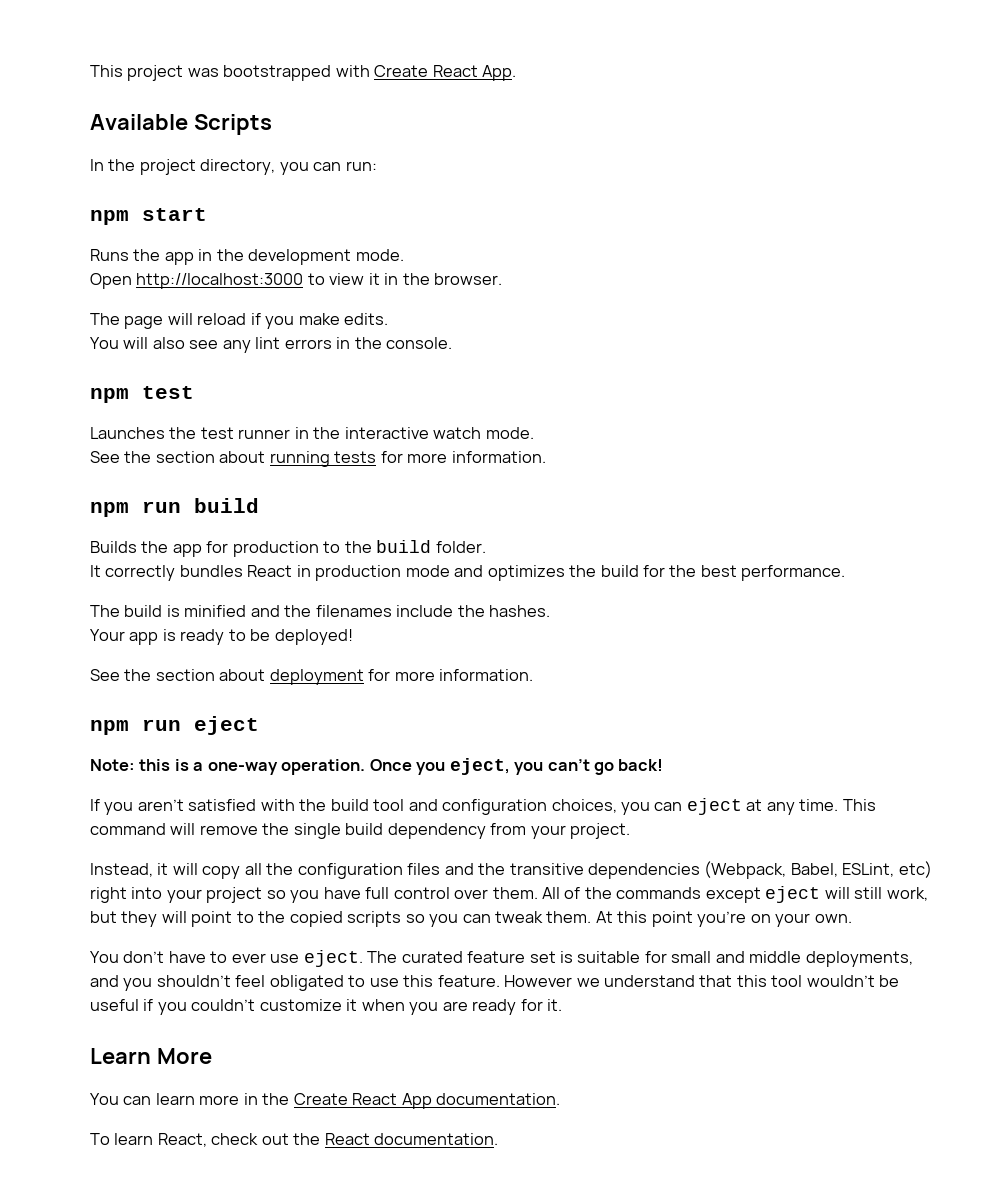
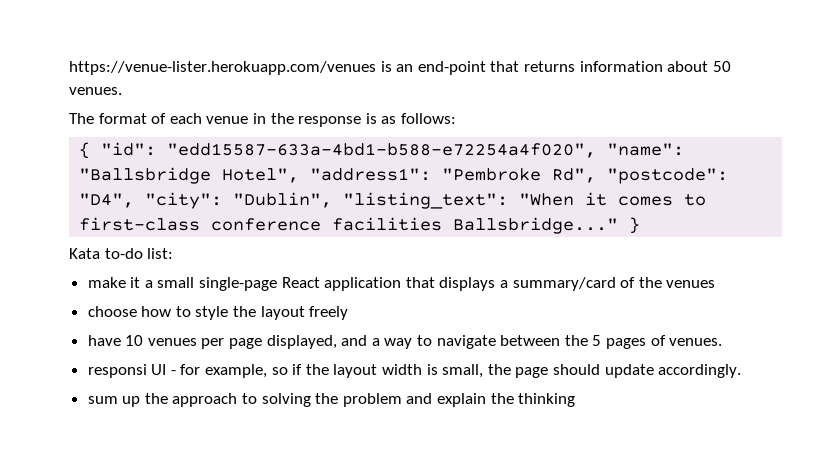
[90,65,517,81] [90,114,272,135] [90,159,377,175] [90,208,207,225] [90,249,404,265] [90,273,503,289] [90,313,389,329] [90,337,453,353] [90,386,194,403] [90,427,534,439] [90,451,546,467] [90,498,259,517] [90,540,486,557] [90,565,846,581] [90,605,551,617] [90,629,353,645] [90,669,534,685] [90,716,259,735] [90,758,664,775] [90,798,876,815] [90,823,631,839] [90,861,932,879] [90,886,928,903] [90,911,852,927] [90,950,913,967] [90,975,900,991] [90,999,563,1015] [90,1048,212,1064] [90,1093,561,1109] [90,1133,499,1147] This project was bootstrapped with Create React App. // Available Scripts // In the project directory, you can run: // npm start // Runs the app in the development mode. // Open http://localhost:3000 to view it in the browser. // The page will reload if you make edits. // You will also see any lint errors in the console. // npm test // Launches the test runner in the interactive watch mode. // See the section about running tests for more information. // npm run build // Builds the app for production to the build folder. // It correctly bundles React in production mode and optimizes the build for the best performance. // The build is minified and the filenames include the hashes. // Your app is ready to be deployed! // See the section about deployment for more information. // npm run eject // Note: this is a one-way operation. Once you eject, you can’t go back! // If you aren’t satisfied with the build tool and configuration choices, you can eject at any time. This command will remove the single build dependency from your project. // Instead, it will copy all the configuration files and the transitive dependencies (Webpack, Babel, ESLint, etc) right into your project so you have full control over them. All of the commands except eject will still work, but they will point to the copied scripts so you can tweak them. At this point you’re on your own. // You don’t have to ever use eject. The curated feature set is suitable for small and middle deployments, and you shouldn’t feel obligated to use this feature. However we understand that this tool wouldn’t be useful if you couldn’t customize it when you are ready for it. // Learn More // You can learn more in the Create React App documentation. // To learn React, check out the React documentation. -> [69,61,731,75] [69,87,122,95] [69,113,456,127] [79,142,685,159] [79,167,729,184] [79,192,707,209] [79,217,641,234] [69,248,174,259] [87,277,716,291] [87,306,349,320] [87,335,723,349] [87,364,742,378] [87,393,576,407] https://venue-lister.herokuapp.com/venues is an end-point that returns information about 50 venues. // The format of each venue in the response is as follows: // { "id": "edd15587-633a-4bd1-b588-e72254a4f020", "name": "Ballsbridge Hotel", "address1": "Pembroke Rd", "postcode": "D4", "city": "Dublin", "listing_text": "When it comes to first-class conference facilities Ballsbridge..." } // Kata to-do list: // make it a small single-page React application that displays a summary/card of the venues // choose how to style the layout freely // have 10 venues per page displayed, and a way to navigate between the 5 pages of venues. // responsi UI - for example, so if the layout width is small, the page should update accordingly. // sum up the approach to solving the problem and explain the thinking

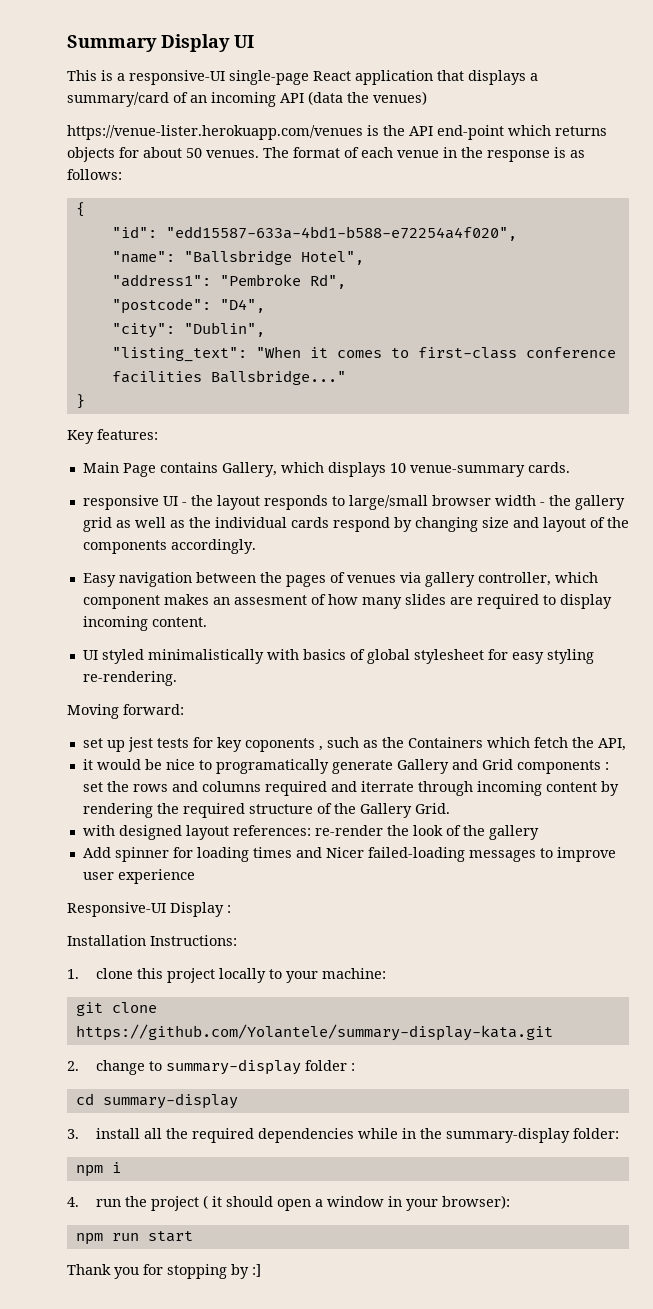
[69,61,663,75] https://venue-lister.herokuapp.com/venues is an end-point that returns information -> [67,34,254,52] [67,70,538,85] [67,91,427,107] [67,125,607,140] [67,147,139,162] Summary Display UI // This is a responsive-UI single-page React application that displays a summary/card of an incoming API (data the venues) // https://venue-lister.herokuapp.com/venues is the API end-point which returns objects for
(122, 91) // -> (259, 154) none
(91, 150) none -> (85, 209) //
(597, 150) none -> (517, 233) //
(300, 175) none -> (364, 258) //
(597, 175) none -> (346, 281) //
(135, 200) none -> (265, 306) //
(333, 200) none -> (265, 329) //
(619, 225) none -> (346, 377) //
[69,248,174,259] [87,277,716,291] [87,306,349,320] [87,335,496,349] Kata to-do list: // make it a small single-page React application that displays a summary/card of the venues // choose how to style the layout freely // have 10 venues per page displayed, and a way to navigate -> [67,429,158,444] [82,462,570,477] [82,495,625,510] [82,517,629,532] [82,539,256,554] [82,572,192,587] Key features: // Main Page contains Gallery, which displays 10 venue-summary cards. // responsive UI - the layout responds to large/small browser width - the gallery grid as well as the individual cards respond by changing size and layout of the components accordingly. // Easy navigation
[592,335,602,346] 5 -> (282, 577) none
[669,338,723,346] [87,364,742,378] [87,393,576,407] venues. // responsi UI - for example, so if the layout width is small, the page should update accordingly. // sum up the approach to solving the problem and explain the thinking -> [346,572,598,587] [82,594,612,609] [82,616,207,631] [82,649,594,664] [82,671,177,686] [67,704,184,719] [82,737,626,752] [82,759,609,774] [82,781,619,796] [82,803,450,818] [82,825,539,840] [82,847,616,862] [82,869,195,884] [67,902,231,917] [67,935,237,946] [67,968,386,983] [75,1002,157,1016] [75,1024,553,1041] [67,1059,355,1075] [75,1093,238,1109] [67,1128,619,1143] [75,1162,121,1177] [67,1195,510,1211] [75,1231,193,1245] [67,1264,261,1279] venues via gallery controller, which component makes an assesment of how many slides are required to display incoming content. // UI styled minimalistically with basics of global stylesheet for easy styling re-rendering. // Moving forward: // set up jest tests for key coponents , such as the Containers which fetch the API, // it would be nice to programatically generate Gallery and Grid components : set the rows and columns required and iterrate through incoming content by rendering the required structure of the Gallery Grid. // with designed layout references: re-render the look of the gallery // Add spinner for loading times and Nicer failed-loading messages to improve user experience // Responsive-UI Display : // Installation Instructions: // 1. clone this project locally to your machine: // git clone https://github.com/Yolantele/summary-display-kata.git // 2. change to summary-display folder : // cd summary-display // 3. install all the required dependencies while in the summary-display folder: // npm i // 4. run the project ( it should open a window in your browser): // npm run start // Thank you for stopping by :]

